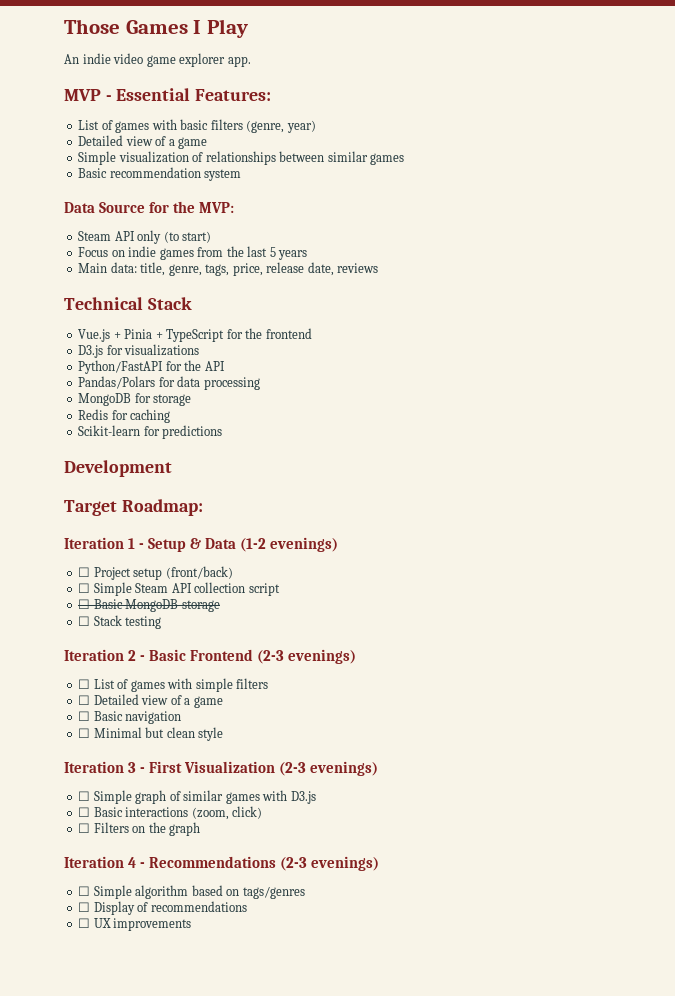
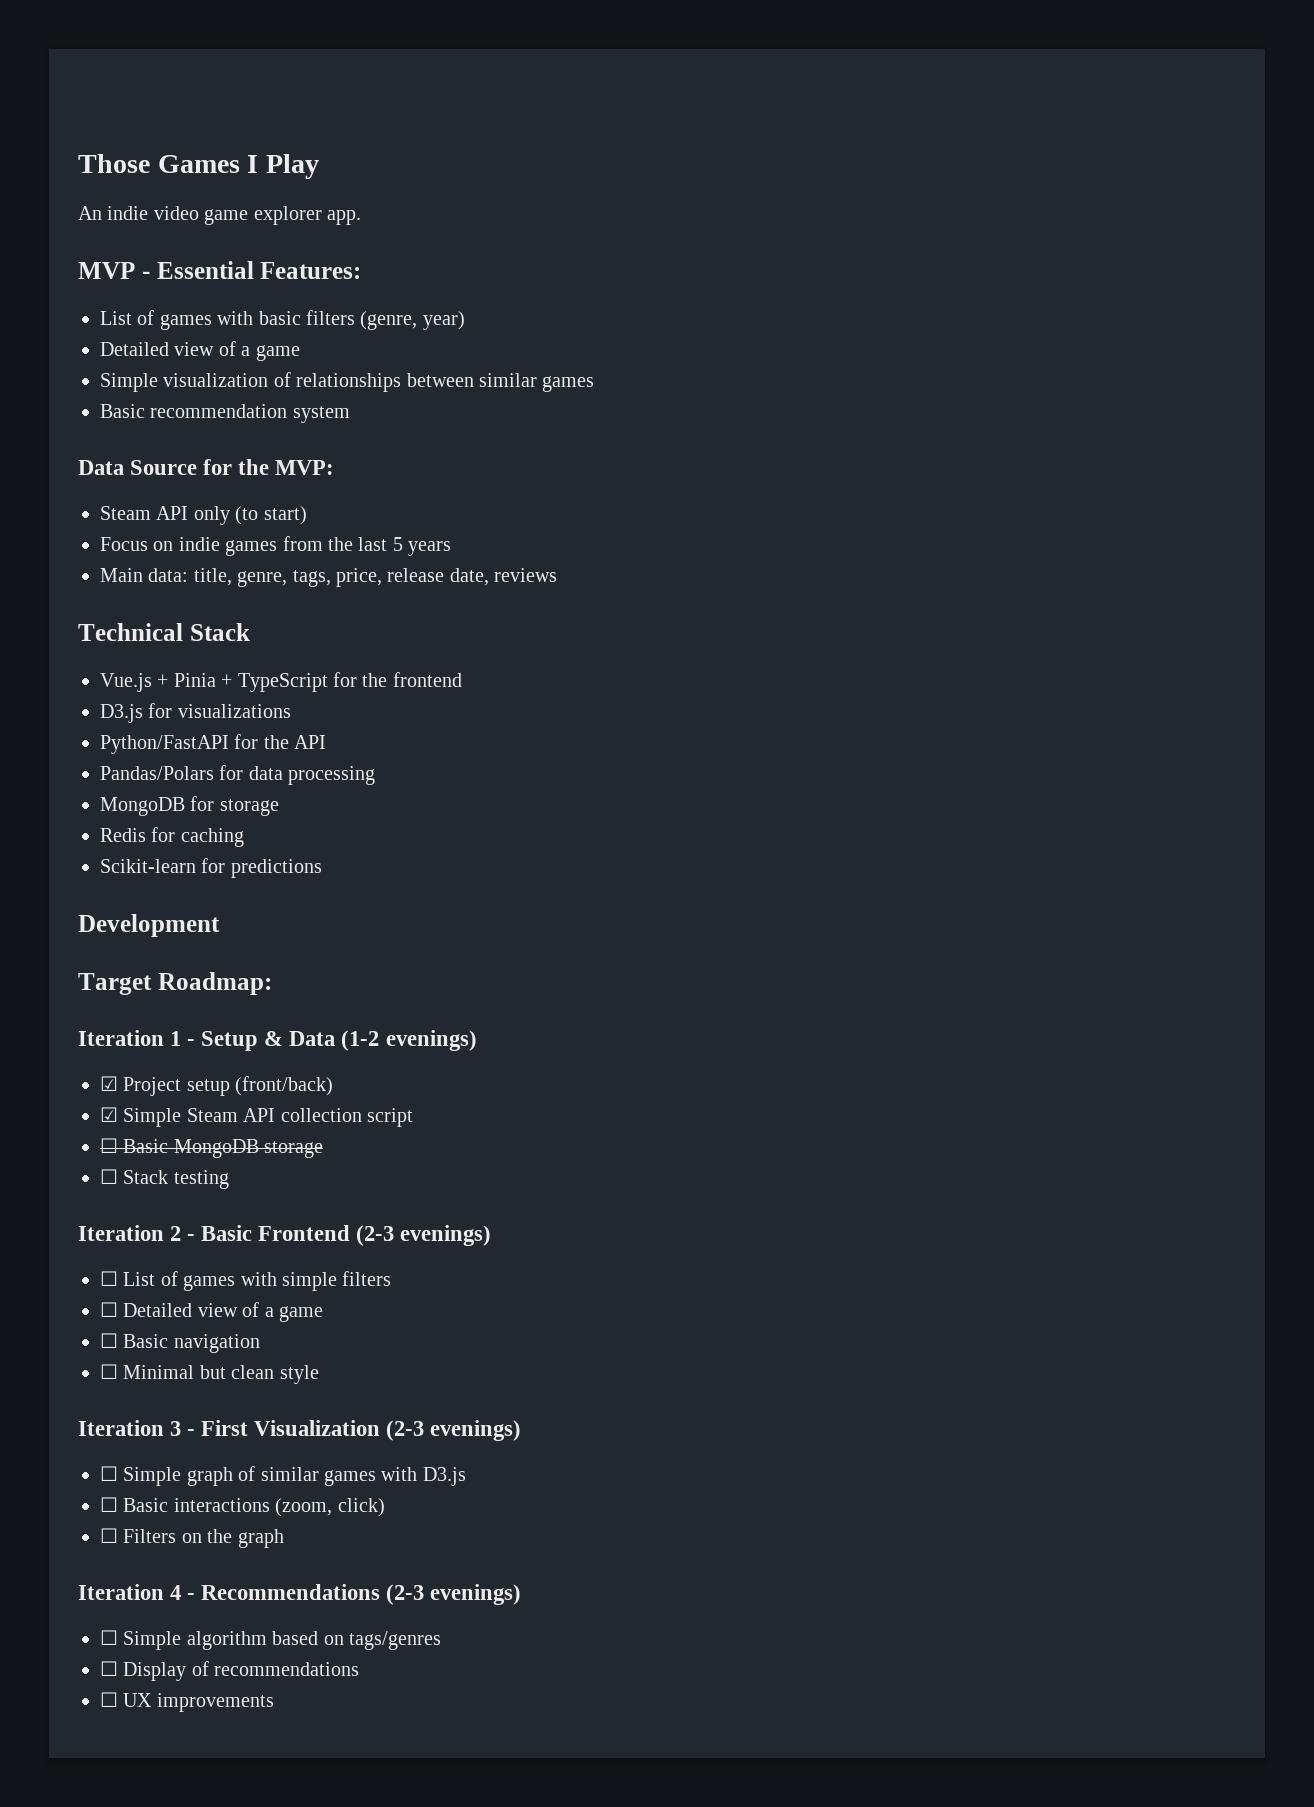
[78,567,91,577] ☐ -> [100,1076,118,1091] ☑
[78,583,91,593] ☐ -> [100,1107,118,1122] ☑

